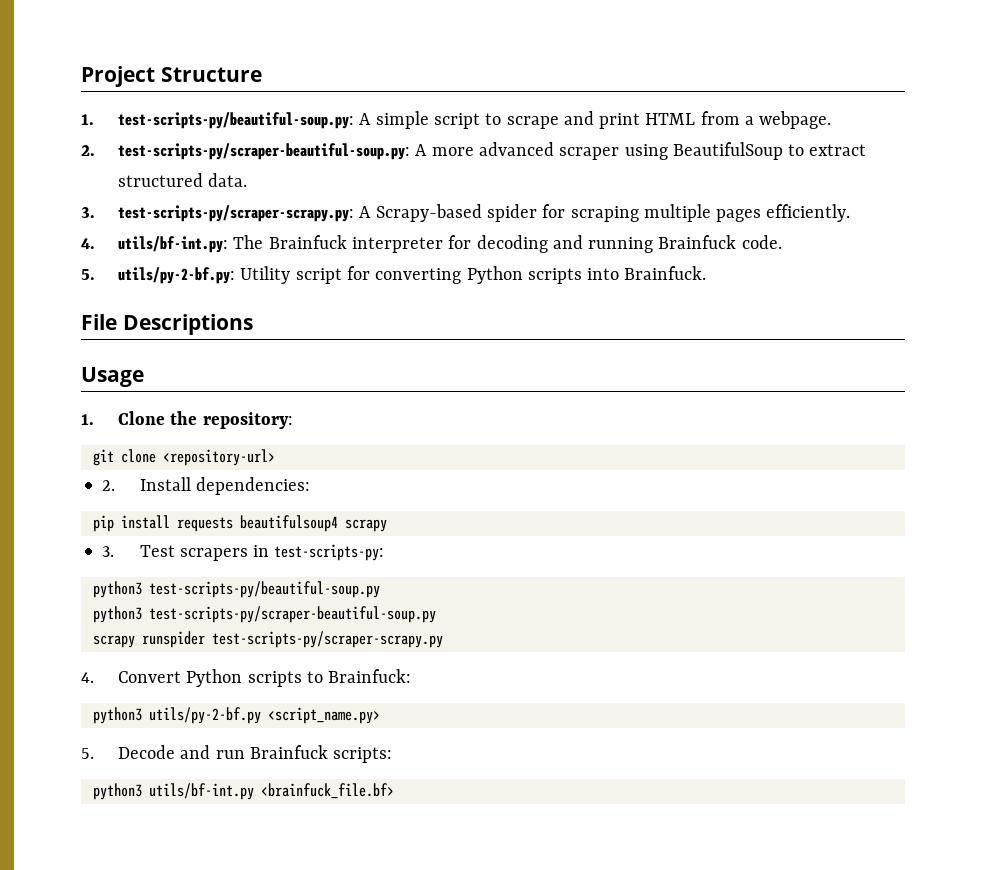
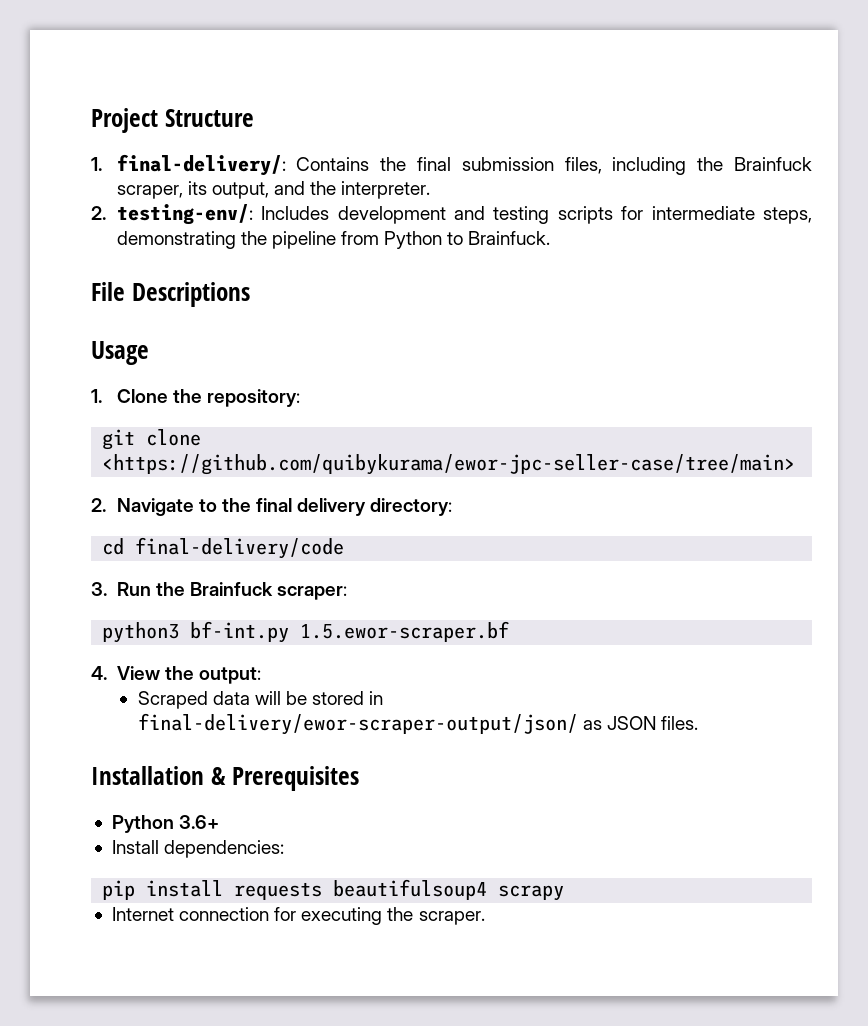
[118,111,832,129] [81,142,867,160] [118,173,248,187] [81,204,851,222] [81,235,782,253] [81,266,620,284] test-scripts-py/beautiful-soup.py: A simple script to scrape and print HTML from a webpage. // 2. test-scripts-py/scraper-beautiful-soup.py: A more advanced scraper using BeautifulSoup to extract structured data. // 3. test-scripts-py/scraper-scrapy.py: A Scrapy-based spider for scraping multiple pages efficiently. // 4. utils/bf-int.py: The Brainfuck interpreter for decoding and running Brainfuck code. // 5. utils/py-2-bf.py: Utility script for converting Python scripts into -> [116,154,812,176] [116,181,431,199] [91,204,812,225] [116,231,464,249] final-delivery/: Contains the final submission files, including the Brainfuck scraper, its output, and the interpreter. // 2. testing-env/: Includes development and testing scripts for intermediate steps, demonstrating the pipeline from Python to
[162,449,275,466] [102,480,116,491] <repository-url> // 2. -> [102,454,796,475] [91,498,453,516] [102,537,345,559] [91,582,348,600] [102,621,510,643] [91,666,261,684] [137,691,384,709] [137,713,698,735] [91,766,360,791] [111,815,220,833] <https://github.com/quibykurama/ewor-jpc-seller-case/tree/main> // 2. Navigate to the final delivery directory: // cd final-delivery/code // 3. Run the Brainfuck scraper: // python3 bf-int.py 1.5.ewor-scraper.bf // 4. View the output: // Scraped data will be stored in final-delivery/ewor-scraper-output/json/ as JSON files. // Installation & Prerequisites // Python 3.6+ //
[102,544,385,561] [92,581,380,598] [92,606,436,623] [92,631,443,648] [81,669,412,687] [92,707,380,724] [81,745,393,763] [92,783,394,800] 3. Test scrapers in test-scripts-py: // python3 test-scripts-py/beautiful-soup.py // python3 test-scripts-py/scraper-beautiful-soup.py // scrapy runspider test-scripts-py/scraper-scrapy.py // 4. Convert Python scripts to Brainfuck: // python3 utils/py-2-bf.py <script_name.py> // 5. Decode and run Brainfuck scripts: // python3 utils/bf-int.py <brainfuck_file.bf> -> [111,907,485,925] Internet connection for executing the scraper.

